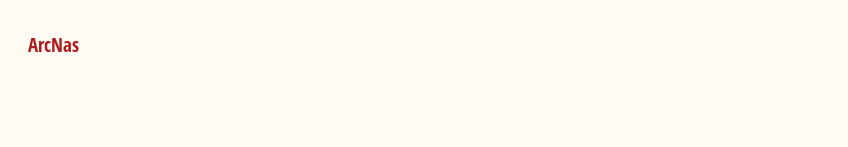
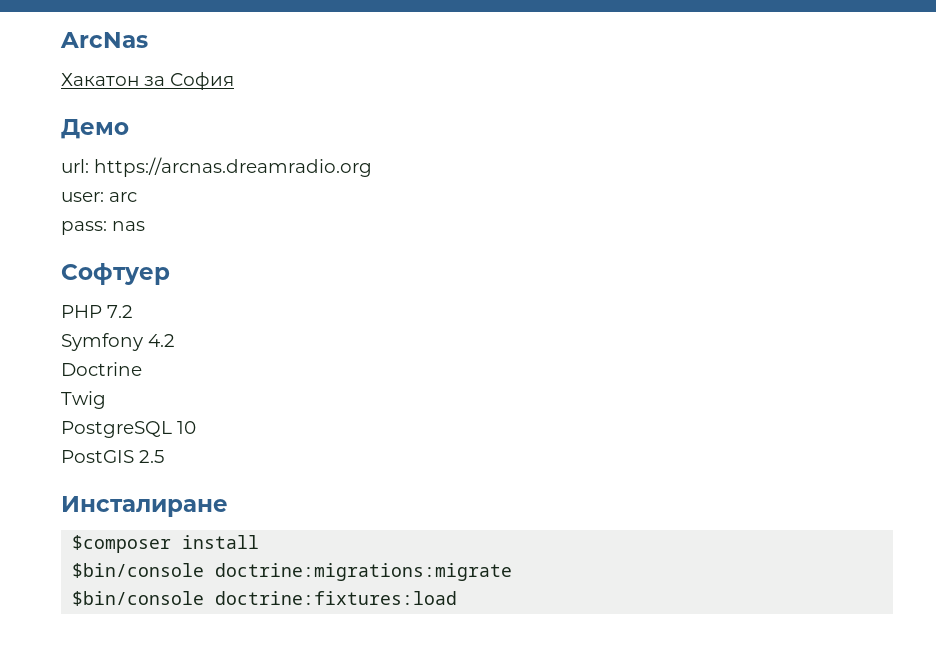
(79, 45) none -> [61,72,234,90] [61,119,129,139] [61,157,372,177] [61,192,137,202] [61,221,145,235] [61,263,170,285] [61,305,133,318] [61,333,175,351] [61,362,142,376] [61,391,106,409] [61,421,196,438] [61,450,164,463] [61,496,228,517] [72,535,260,553] [72,563,513,581] [72,591,458,606] // Хакатон за София // Демо // url: https://arcnas.dreamradio.org // user: arc // pass: nas // Софтуер // PHP 7.2 // Symfony 4.2 // Doctrine // Twig // PostgreSQL 10 // PostGIS 2.5 // Инсталиране // $composer install // $bin/console doctrine:migrations:migrate // $bin/console doctrine:fixtures:load

